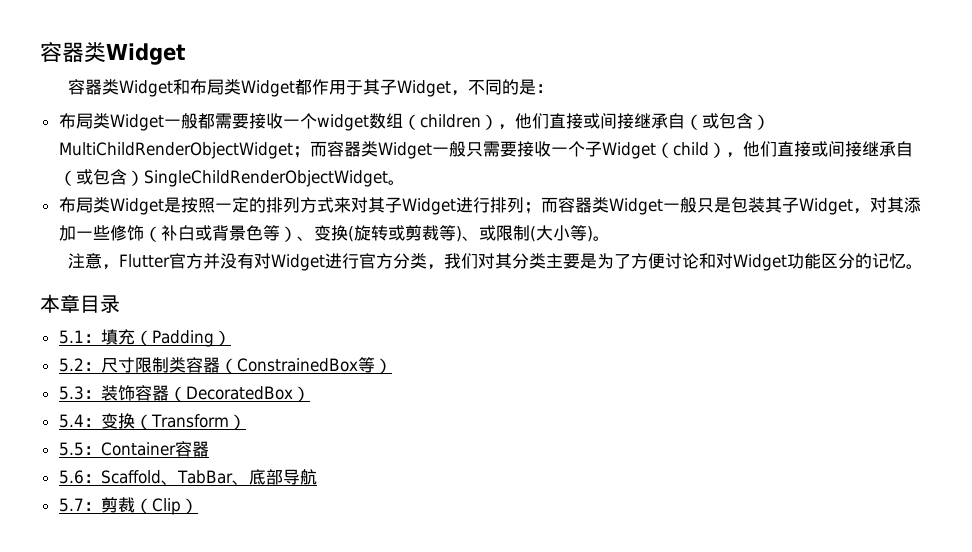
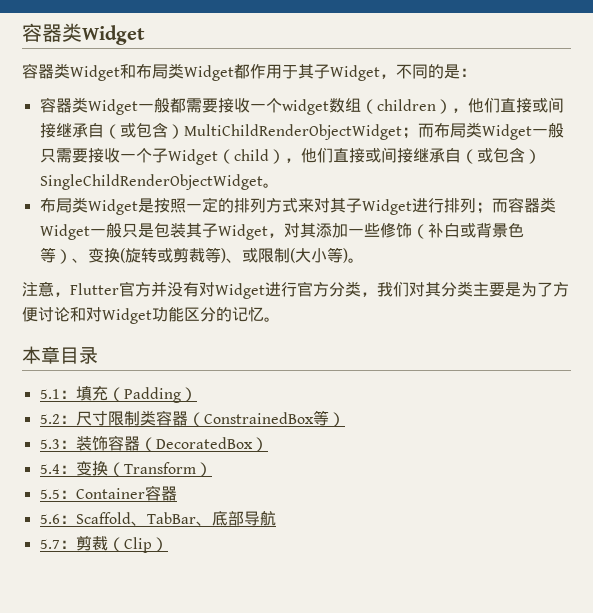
[58,113,93,129] 布局 -> [39,97,72,113] 容器
[326,141,361,157] 容器 -> [433,122,466,138] 布局

